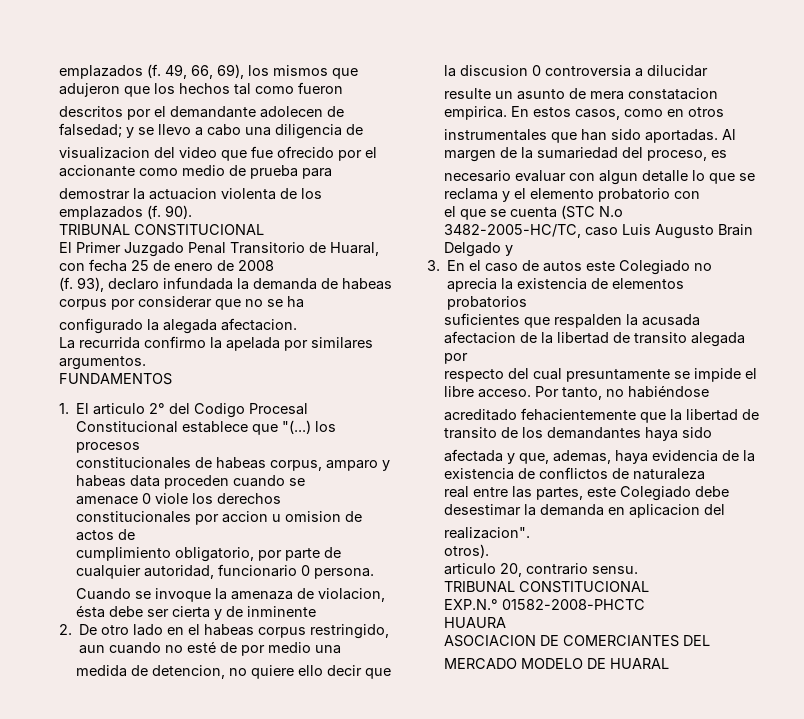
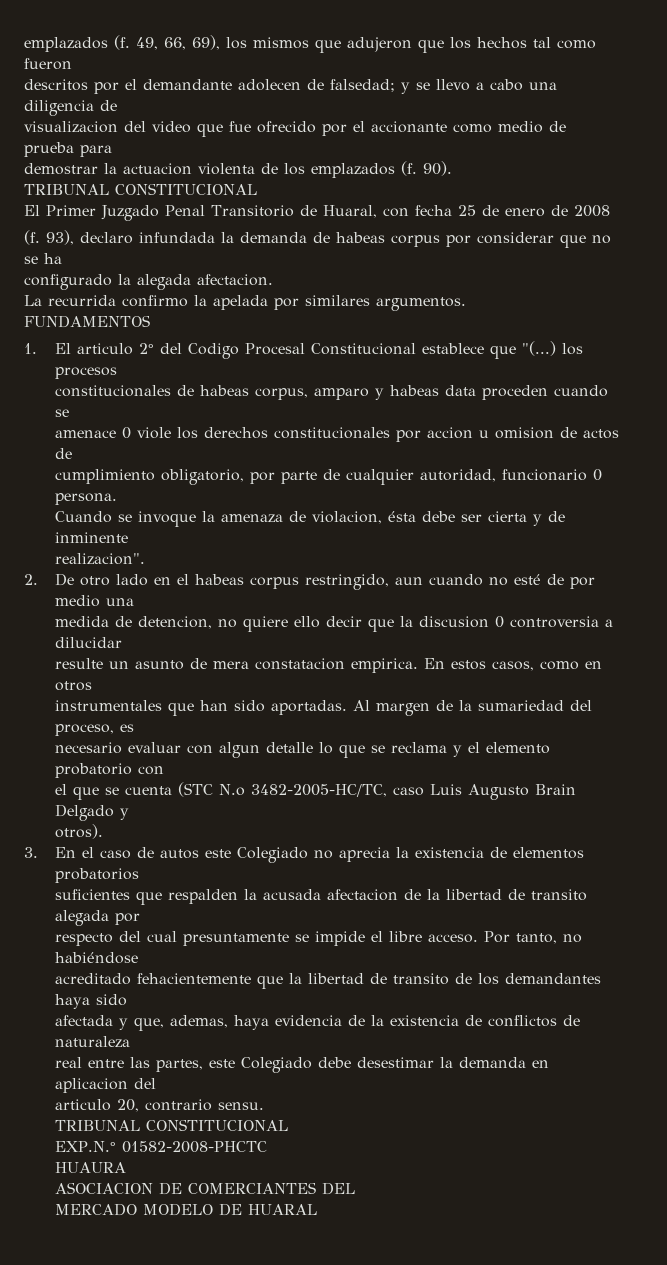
(316, 611) none -> [54,553,145,565] // realizacion".
(513, 250) none -> [54,824,103,839] // otros).
[443,527,530,539] [443,544,489,558] // realizacion". // otros). -> (156, 1083) none

